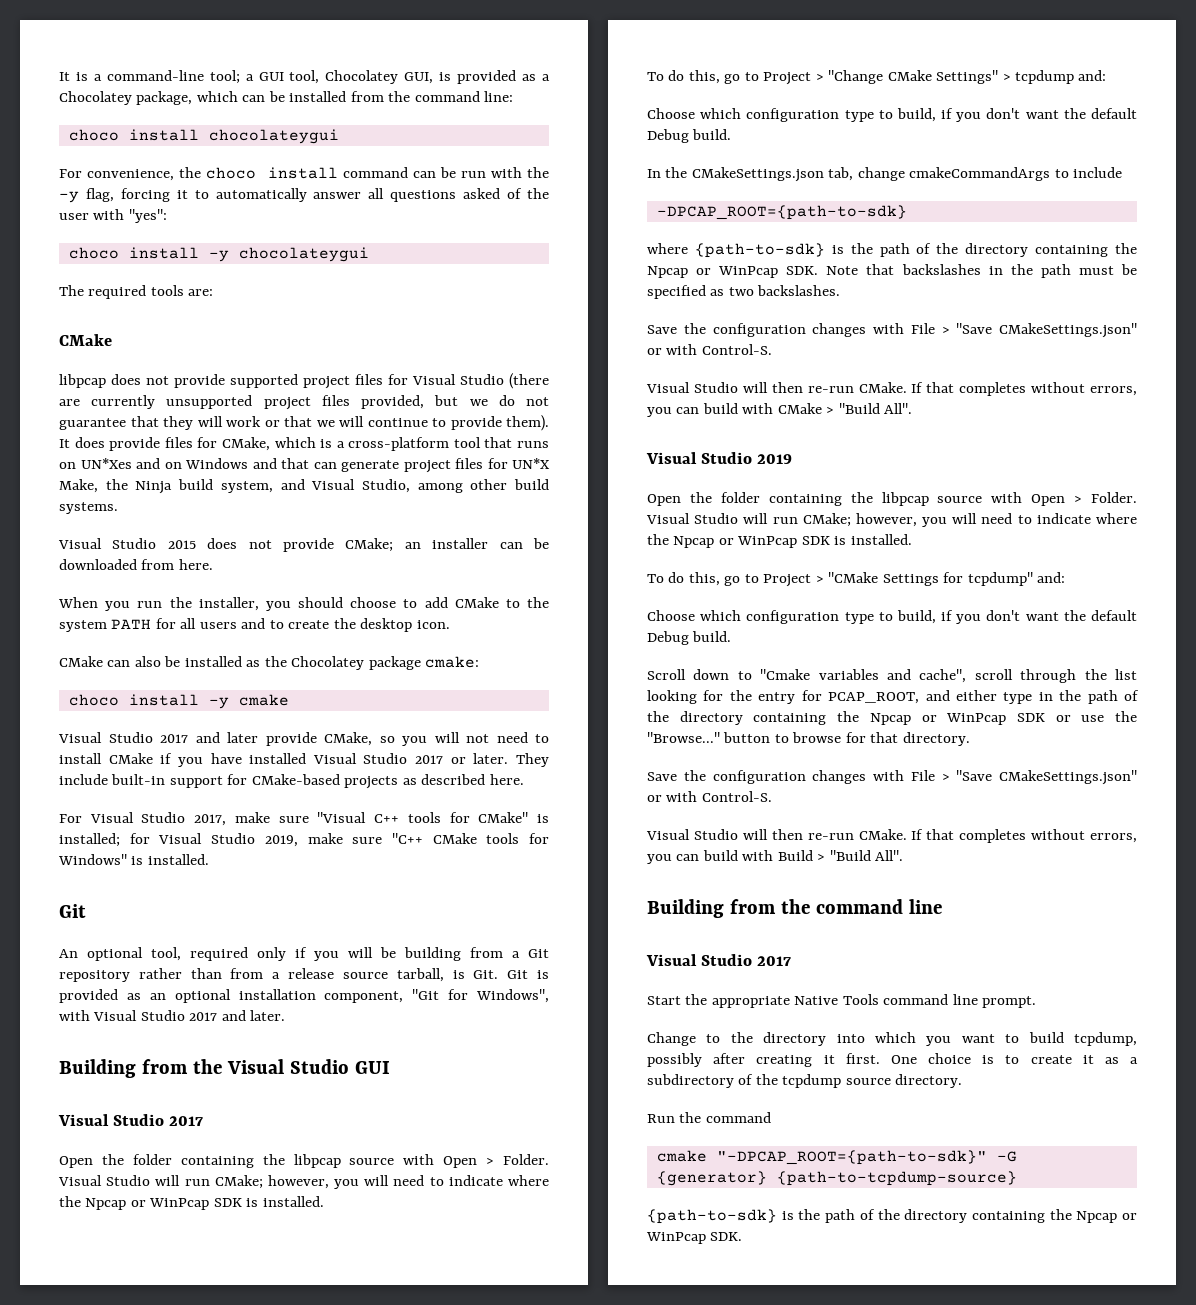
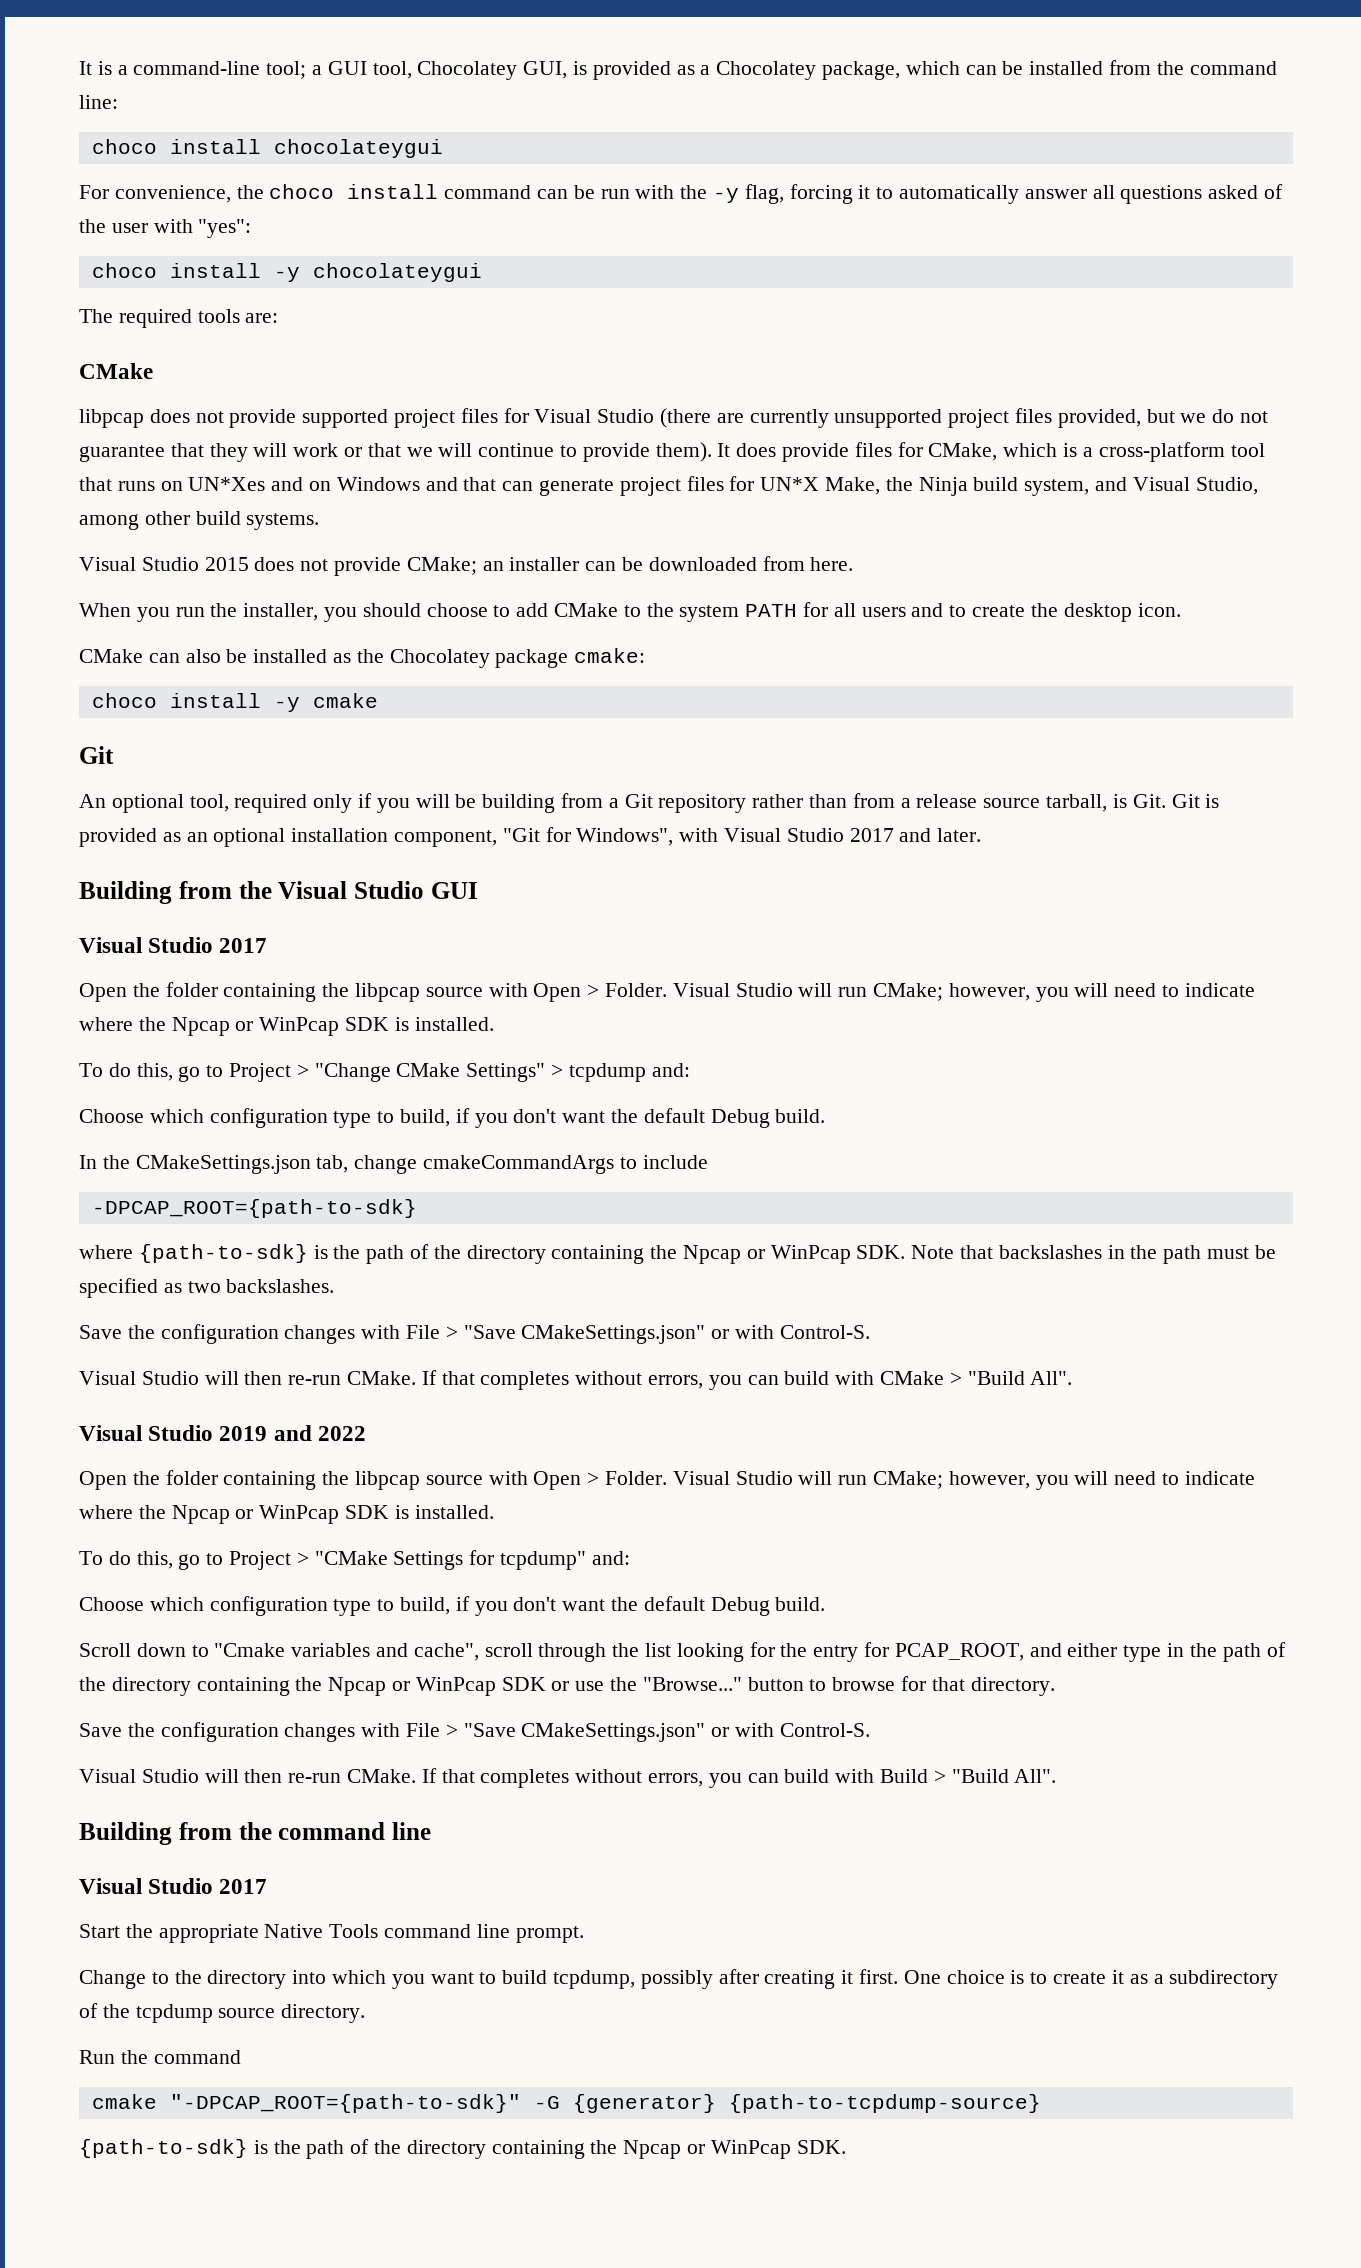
[58,732,549,746] [59,753,549,767] [59,774,524,789] [59,812,549,826] [59,833,549,847] [58,854,209,865] // Visual Studio 2017 and later provide CMake, so you will not need to install CMake if you have installed Visual Studio 2017 or later. They include built-in support for CMake-based projects as described here. // For Visual Studio 2017, make sure "Visual C++ tools for CMake" is installed; for Visual Studio 2019, make sure "C++ CMake tools for Windows" is installed. -> (378, 700) none
(793, 459) none -> [273,1425,366,1441] and 2022

